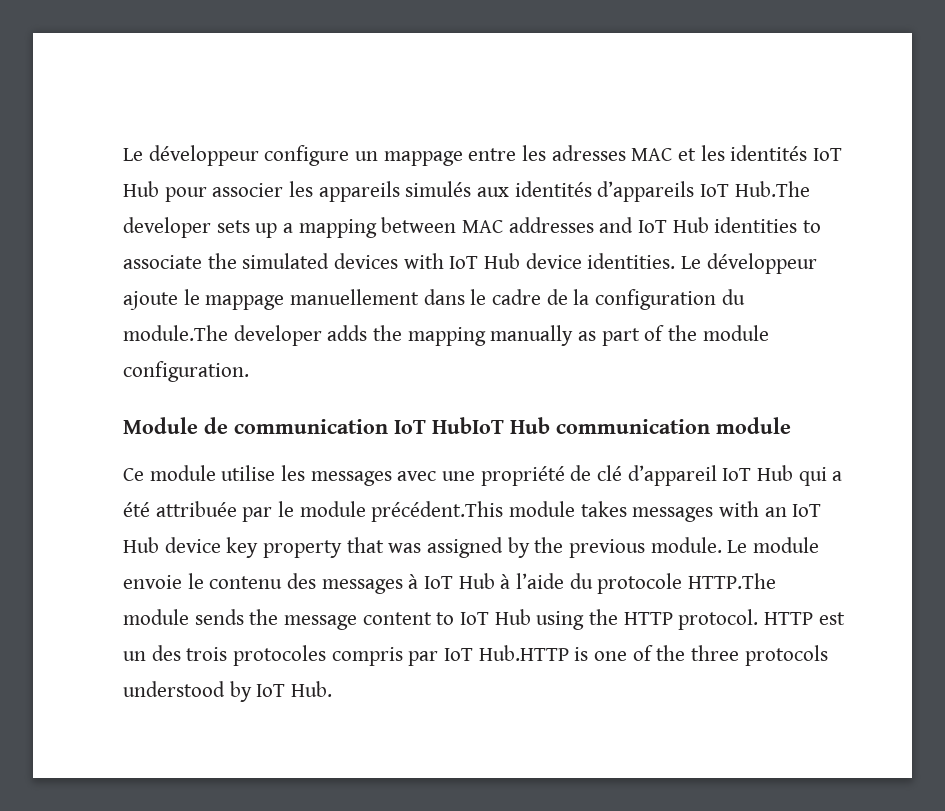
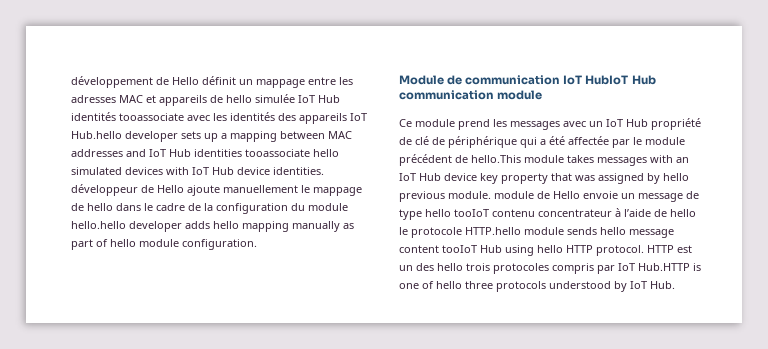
[123,145,350,166] Le développeur configure -> [71,76,236,88] développement de Hello définit
[700,145,843,161] [123,181,810,202] les identités IoT Hub pour associer les appareils simulés aux identités d’appareils IoT Hub.The -> [159,94,340,106] [71,112,367,124] [71,131,122,139] appareils de hello simulée IoT Hub identités tooassociate avec les identités des appareils IoT Hub.hello
[803,220,822,233] [123,253,237,269] to associate the -> [245,149,339,157] tooassociate hello
[681,253,817,274] [123,289,420,310] Le développeur ajoute le mappage manuellement -> [71,184,362,196] [71,203,113,211] développeur de Hello ajoute manuellement le mappage de hello
[123,325,228,341] module.The -> [308,203,348,211] [71,221,126,229] module hello.hello
[373,325,403,341] the -> [213,221,239,229] hello
[668,325,698,341] the -> [110,239,136,247] hello
[221,465,276,481] utilise -> [458,119,490,130] prend
[442,465,794,486] une propriété de clé d’appareil IoT Hub -> [589,118,701,130] [399,136,517,148] un IoT Hub propriété de clé de périphérique
[155,501,237,517] attribuée -> [568,136,609,145] affectée
[371,501,504,522] précédent.This -> [399,154,521,166] précédent de hello.This
[534,537,564,553] the -> [663,173,689,181] hello
[727,537,820,553] [123,573,777,594] Le module envoie le contenu des messages à IoT Hub à l’aide du protocole HTTP.The -> [494,191,699,202] [399,208,696,220] [399,227,521,238] module de Hello envoie un message de type hello tooIoT contenu concentrateur à l’aide de hello le protocole HTTP.hello
[249,609,279,625] the -> [600,227,626,235] hello
[436,612,490,625] to IoT -> [442,245,477,253] tooIoT
[589,609,619,625] the -> [537,245,563,253] hello
(181, 653) none -> [437,263,463,271] hello
[656,645,686,661] the -> [436,281,462,289] hello

